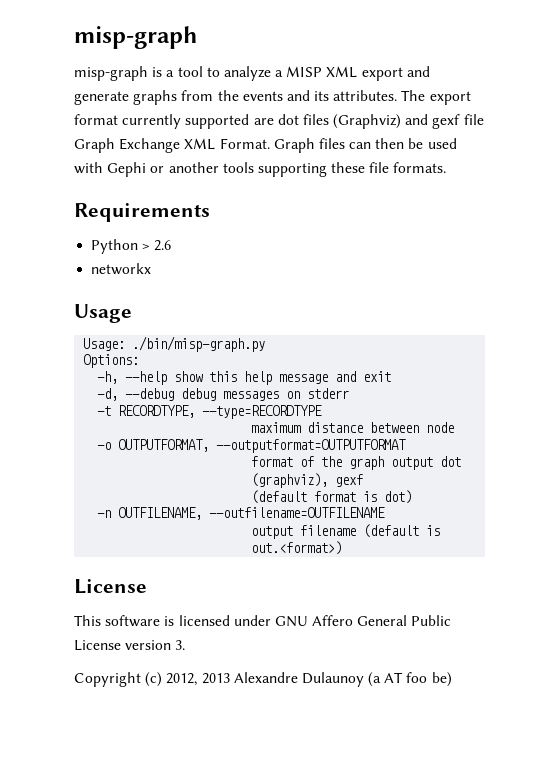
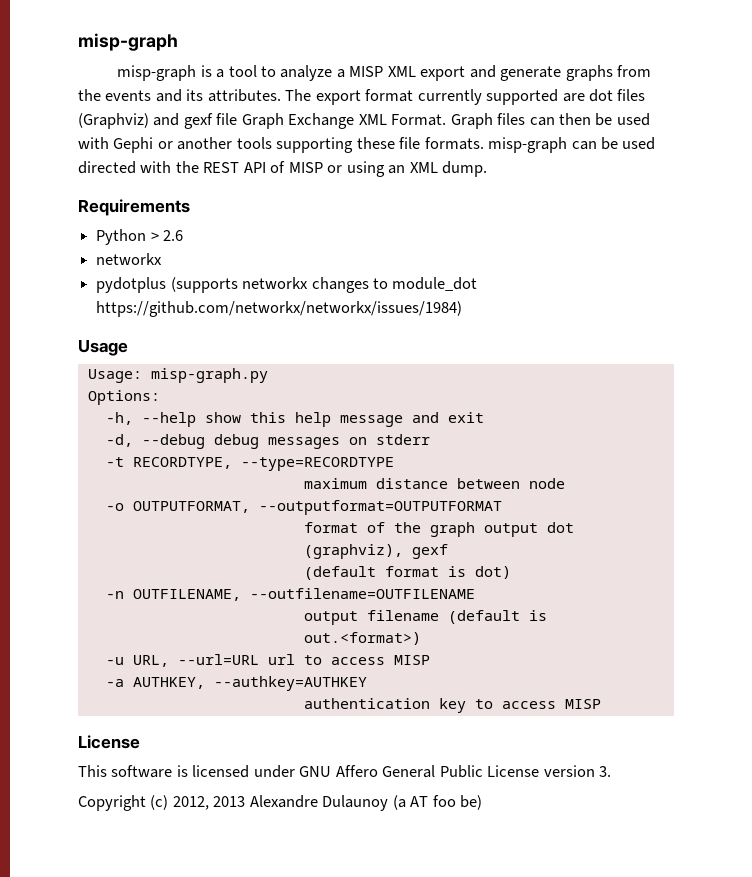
(447, 167) none -> [488,137,656,153] [78,161,488,177] misp-graph can be used directed with the REST API of MISP or using an XML dump.
(152, 269) none -> [96,277,478,293] [96,301,463,317] // pydotplus (supports networkx changes to module_dot https://github.com/networkx/networkx/issues/1984)
[132,336,266,352] ./bin/misp-graph.py -> [150,368,268,383] misp-graph.py
(343, 548) none -> [105,654,430,667] [105,676,367,691] [303,698,601,713] // -u URL, --url=URL url to access MISP // -a AUTHKEY, --authkey=AUTHKEY // authentication key to access MISP

